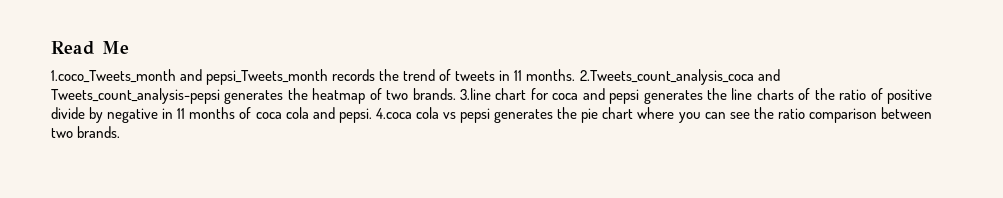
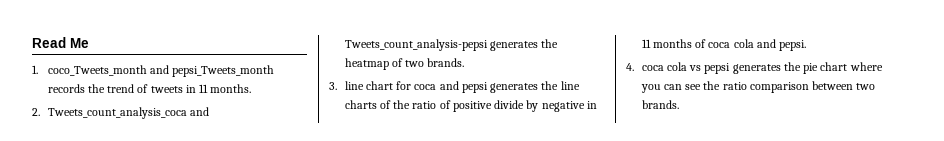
[51,69,176,83] 1.coco_Tweets_month -> [32,65,147,76] 1. coco_Tweets_month
[579,69,754,85] 2.Tweets_count_analysis_coca -> [32,107,187,119] // 2. Tweets_count_analysis_coca
[459,88,491,100] 3.line -> [329,81,364,90] // 3. line
[375,108,412,119] 4.coca -> [626,63,664,71] // 4. coca

